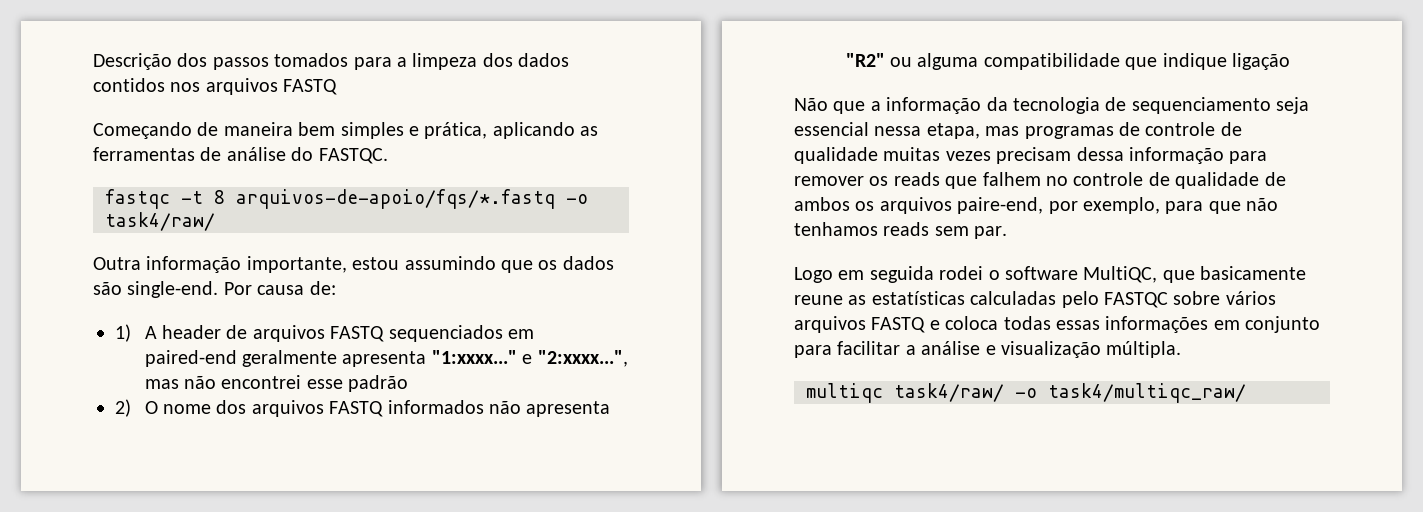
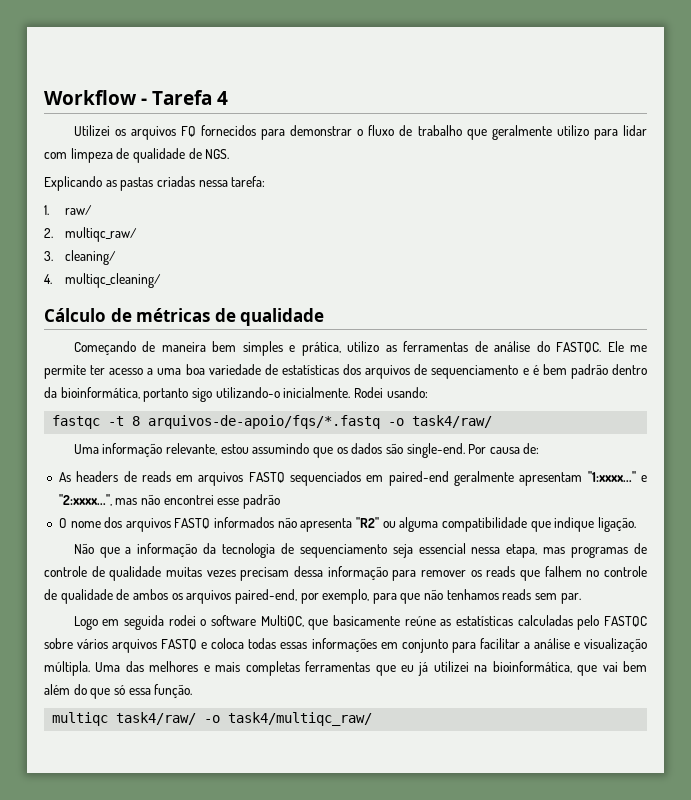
[93,53,570,70] [93,78,338,95] Descrição dos passos tomados para a limpeza dos dados contidos nos arquivos FASTQ -> [44,90,229,105] [73,125,648,140] [44,148,230,163] [44,176,266,191] [44,205,93,215] [44,227,138,242] [44,250,117,265] [44,273,162,288] [44,308,325,326] Workflow - Tarefa 4 // Utilizei os arquivos FQ fornecidos para demonstrar o fluxo de trabalho que geralmente utilizo para lidar com limpeza de qualidade de NGS. // Explicando as pastas criadas nessa tarefa: // 1. raw/ // 2. multiqc_raw/ // 3. cleaning/ // 4. multiqc_cleaning/ // Cálculo de métricas de qualidade
[492,122,575,139] aplicando -> [347,341,380,352] utilizo
(388, 156) none -> [607,341,648,352] [44,364,647,379] [44,387,428,402] Ele me permite ter acesso a uma boa variedade de estatísticas dos arquivos de sequenciamento e é bem padrão dentro da bioinformática, portanto sigo utilizando-o inicialmente. Rodei usando:
[93,256,347,273] Outra informação importante, -> [73,443,218,457] Uma informação relevante,
[115,324,248,342] 1) A header de -> [58,471,194,482] As headers de reads em
[342,351,427,367] apresenta -> [519,472,583,486] apresentam
[115,399,131,417] 2) -> (281, 501) none
[1231,53,1290,70] ligação -> [597,517,636,532] ligação.
[957,197,1044,214] paire-end, -> [234,589,297,604] paired-end,
[794,295,843,305] reune -> [404,616,436,626] reúne
(1182, 349) none -> [95,661,647,676] [44,684,193,699] Uma das melhores e mais completas ferramentas que eu já utilizei na bioinformática, que vai bem além do que só essa função.

